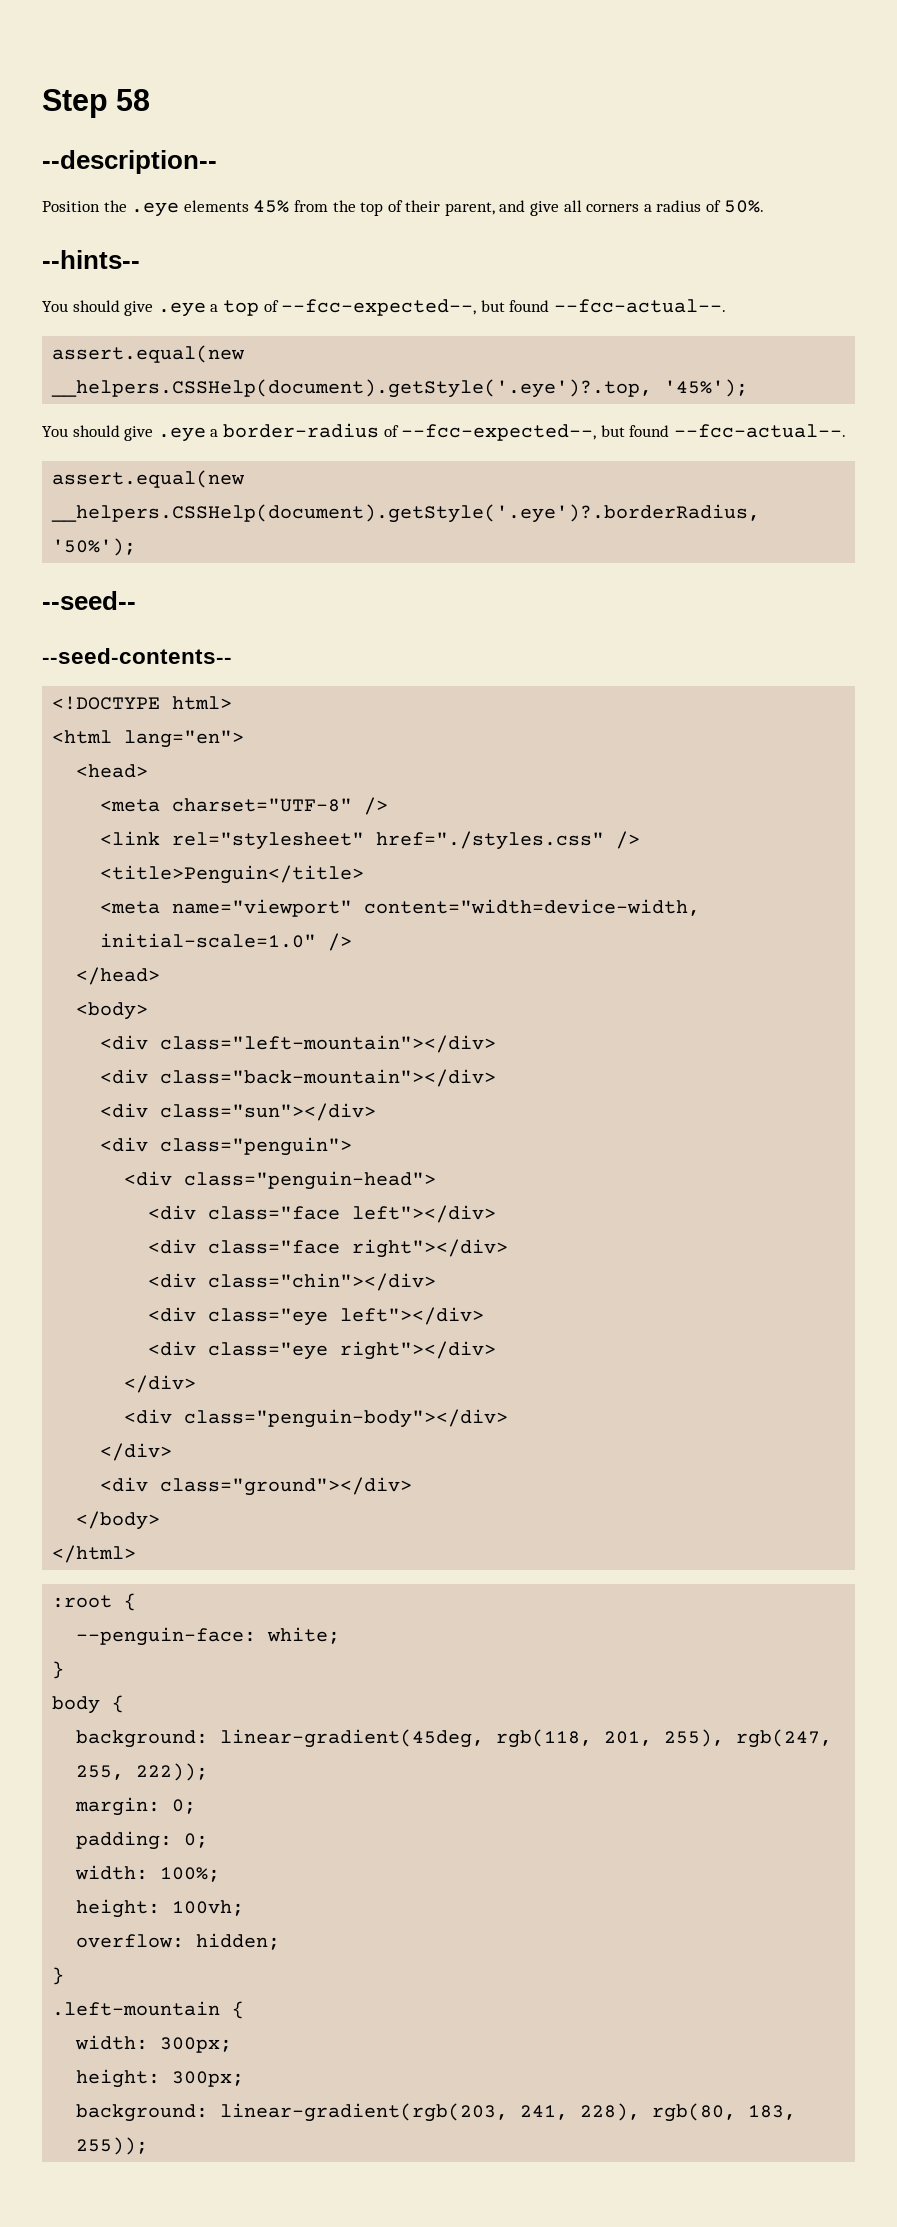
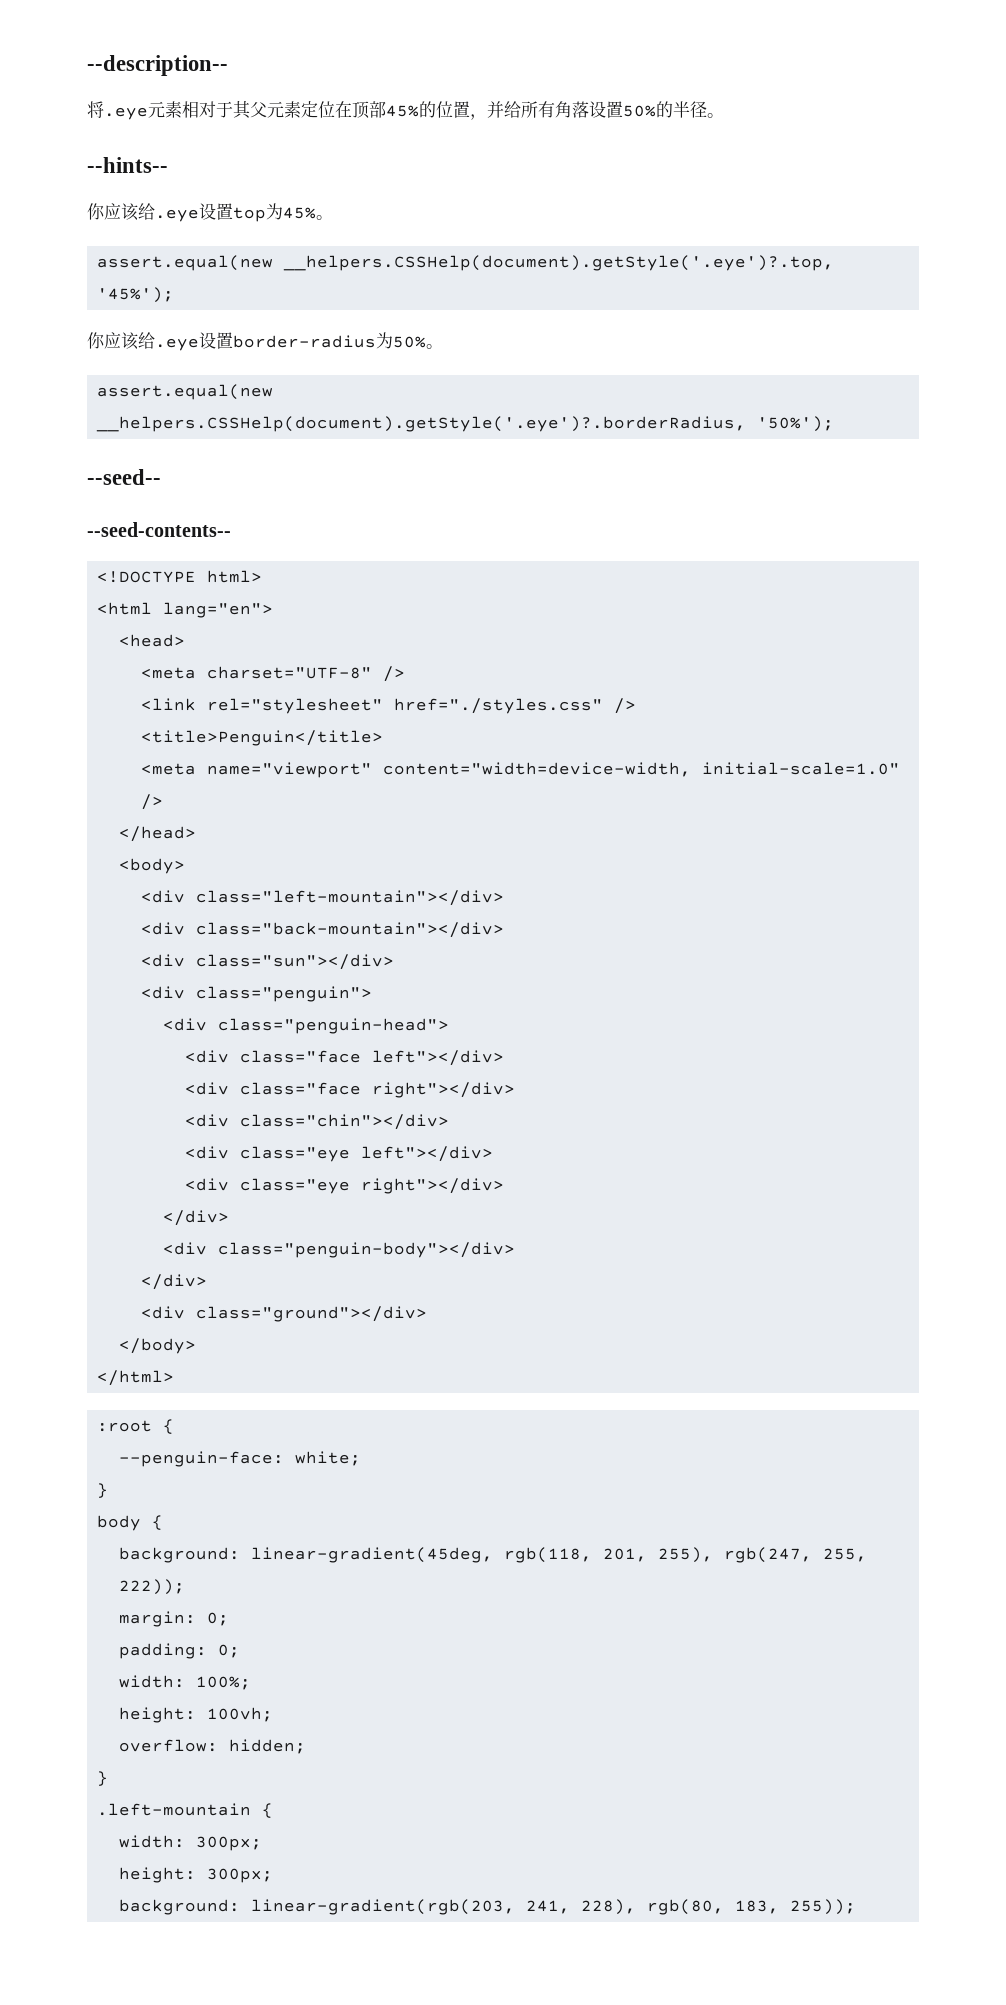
[42,89,151,118] Step 58 // -> (87, 65) none
[42,200,764,217] [42,250,140,269] [42,299,726,317] [52,345,246,363] [51,379,749,398] [42,423,846,442] Position the .eye elements 45% from the top of their parent, and give all corners a radius of 50%. // --hints-- // You should give .eye a top of --fcc-expected--, but found --fcc-actual--. // assert.equal(new __helpers.CSSHelp(document).getStyle('.eye')?.top, '45%'); // You should give .eye a border-radius of --fcc-expected--, but found --fcc-actual--. -> [87,100,724,120] [87,157,168,173] [87,203,333,222] [97,255,835,271] [97,287,175,303] [87,332,443,351] 将.eye元素相对于其父元素定位在顶部45%的位置，并给所有角落设置50%的半径。 // --hints-- // 你应该给.eye设置top为45%。 // assert.equal(new __helpers.CSSHelp(document).getStyle('.eye')?.top, '45%'); // 你应该给.eye设置border-radius为50%。

